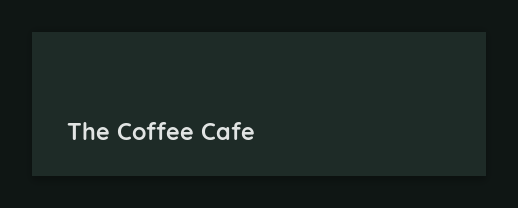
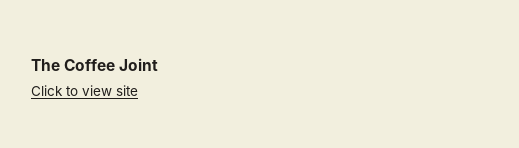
[201,122,255,140] Cafe -> [119,58,159,71] [31,85,138,96] Joint // Click to view site

